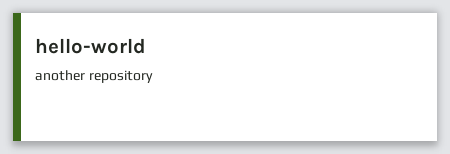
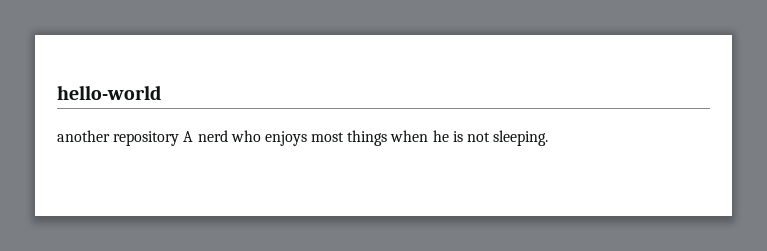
(153, 76) none -> [183,130,549,146] A nerd who enjoys most things when he is not sleeping.

